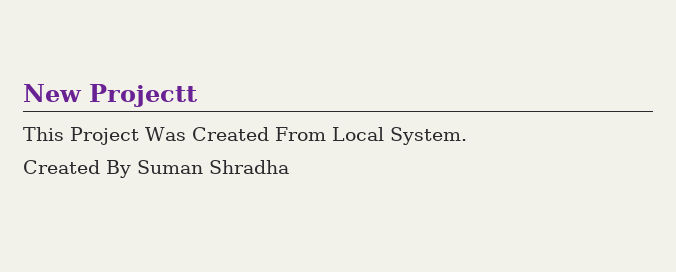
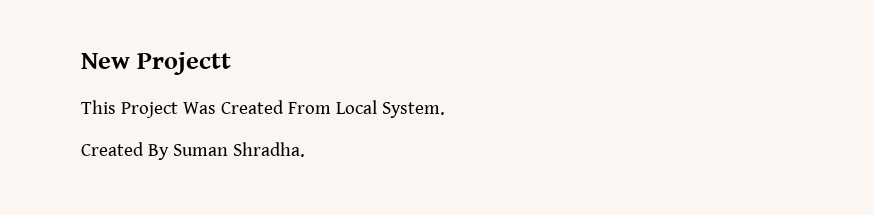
[209,160,289,174] Shradha -> [232,142,305,157] Shradha.

